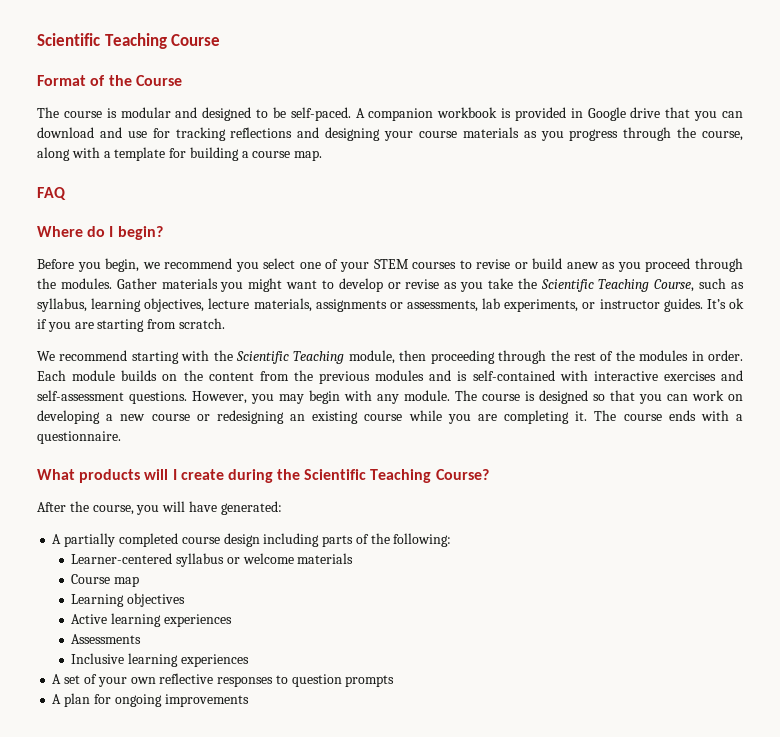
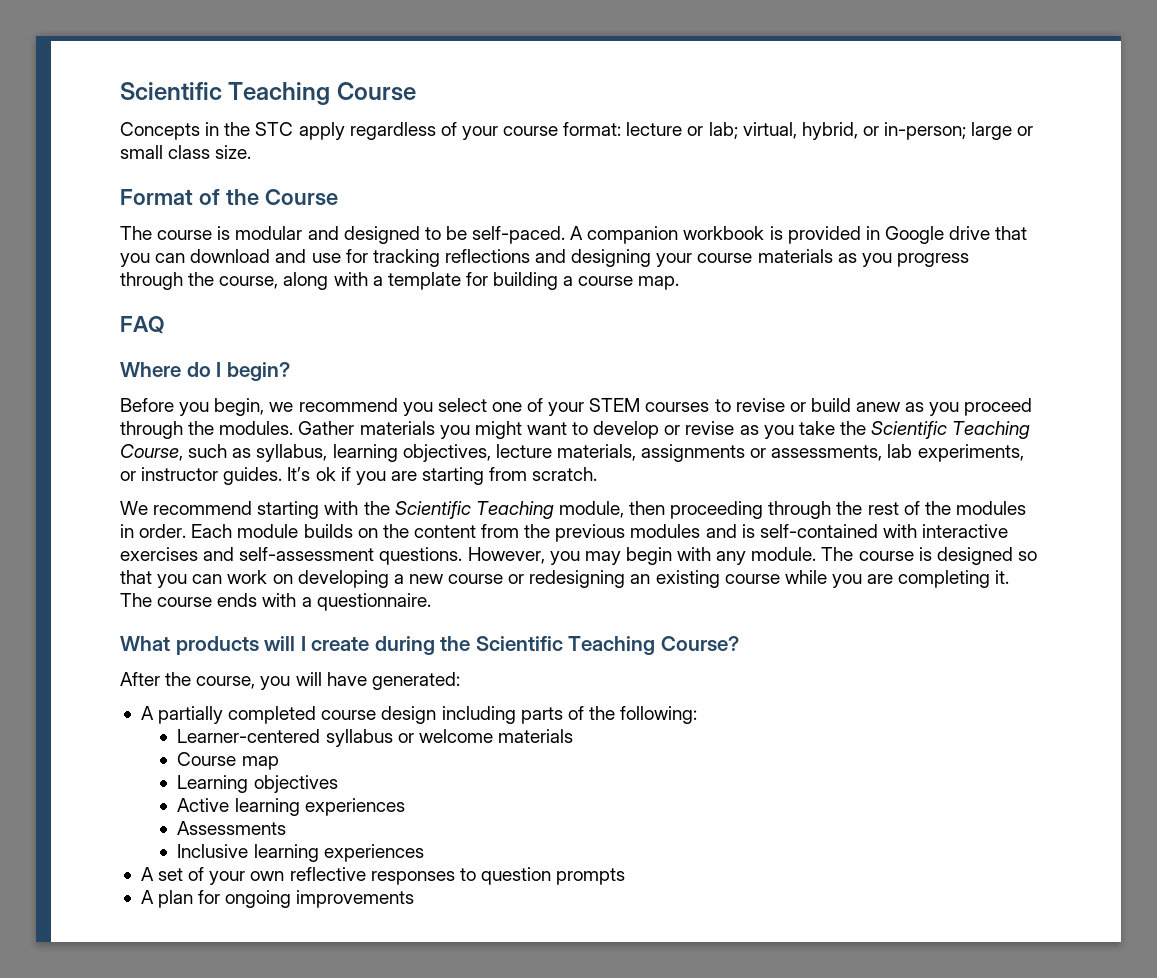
(221, 40) none -> [120,122,1034,140] [120,145,252,159] // Concepts in the STC apply regardless of your course format: lecture or lab; virtual, hybrid, or in-person; large or small class size.

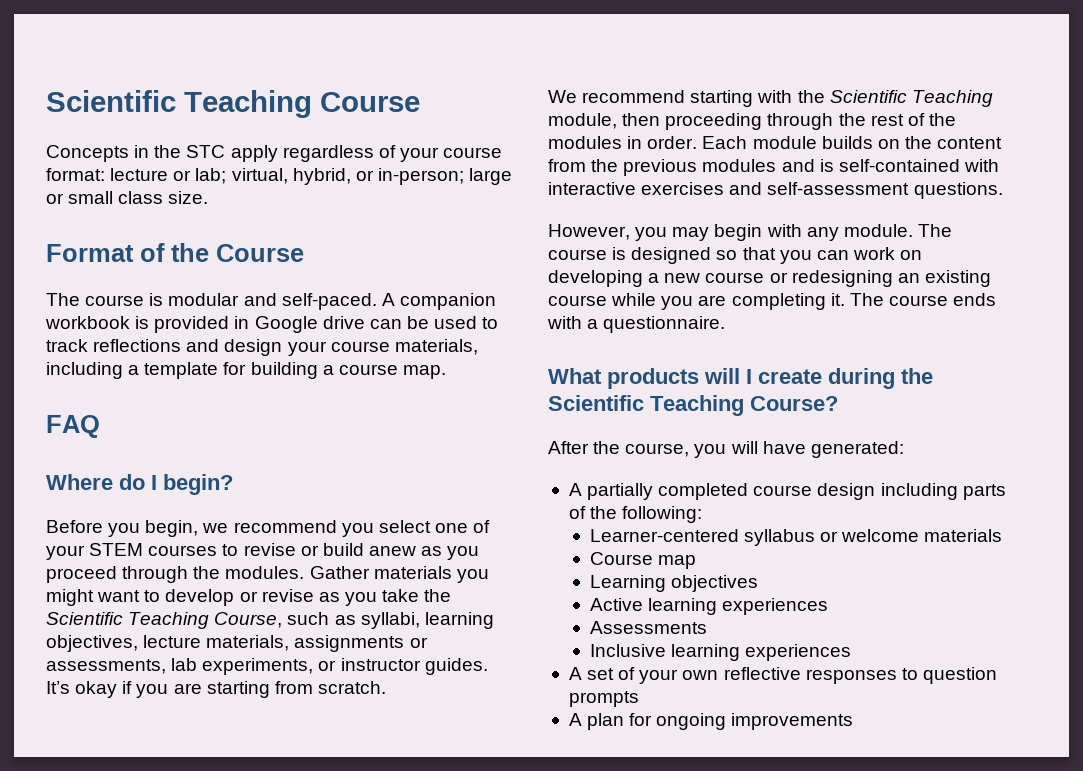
[343,226,467,244] designed to be -> (277, 299) none
[995,226,1028,240] [120,249,440,267] that you can download and use for tracking -> [369,316,499,329] [46,339,88,352] can be used to track
[571,249,969,267] [120,272,368,290] designing your course materials as you progress through the course, along with -> [224,339,478,356] [46,362,123,379] design your course materials, including
[256,444,328,462] syllabus, -> [360,612,420,629] syllabi,
[315,467,336,481] ok -> [75,681,118,698] okay
(463, 556) none -> (1003, 190) //

